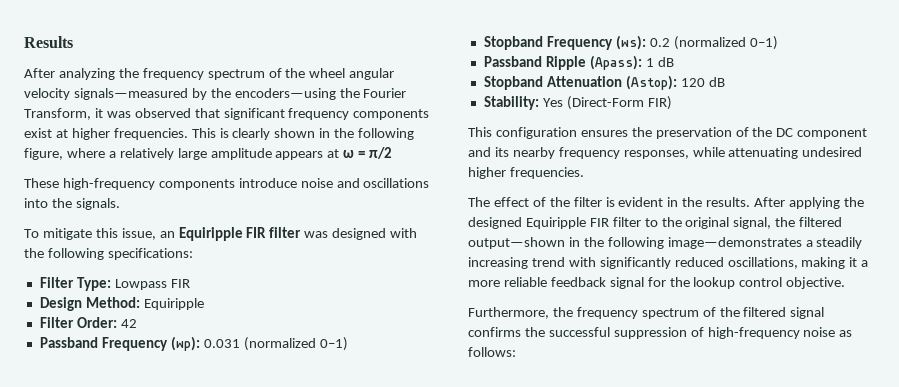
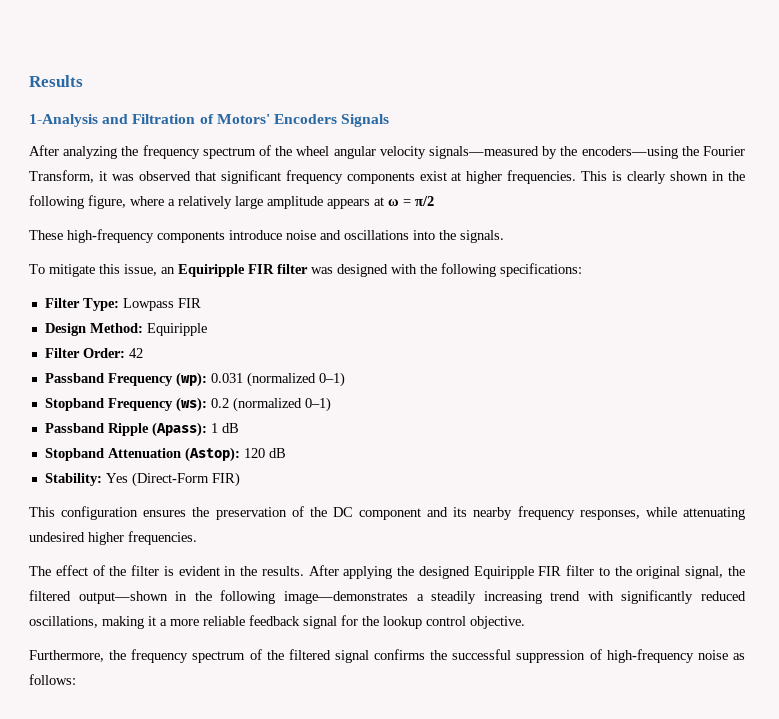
(73, 42) none -> [29,114,390,127] // 1-Analysis and Filtration of Motors' Encoders Signals

